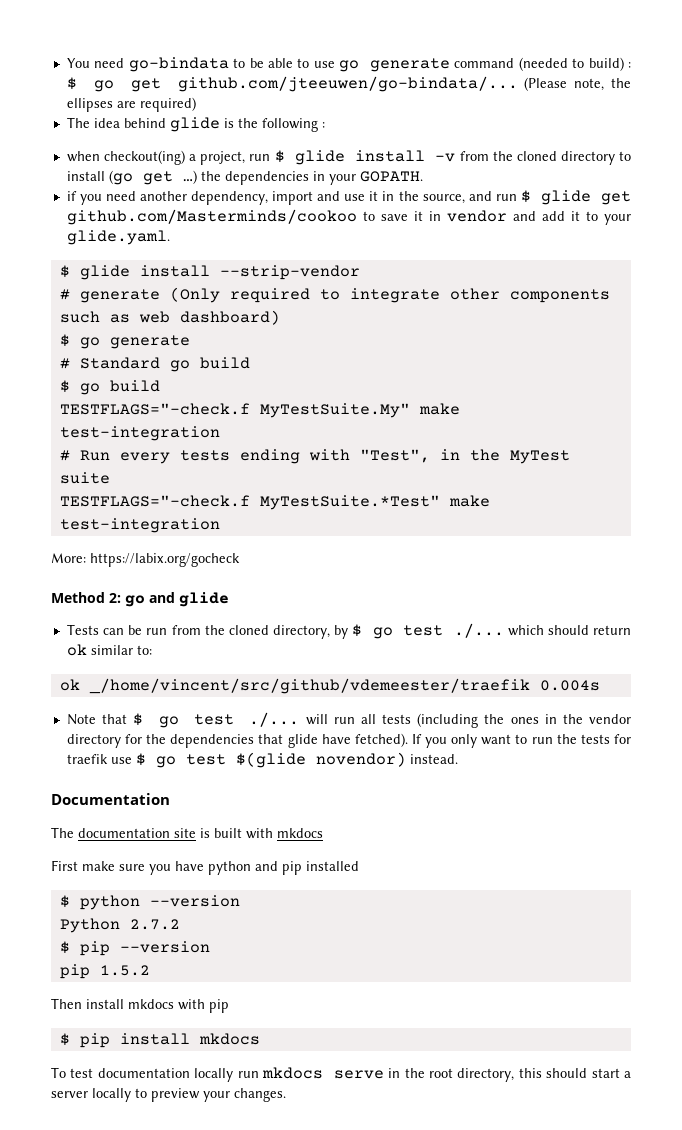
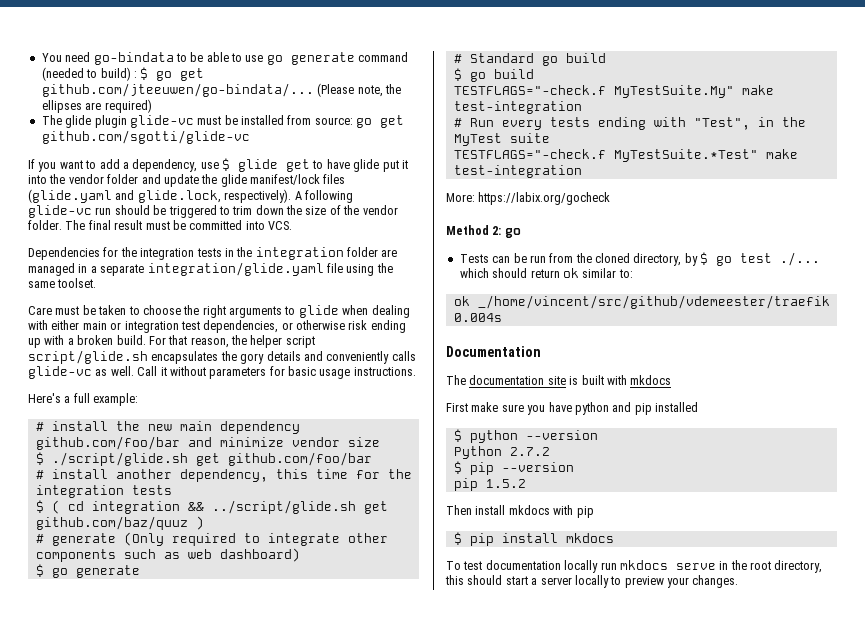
[93,117,325,132] [66,150,632,165] [66,170,423,185] [66,190,631,205] [66,209,631,225] [66,230,170,245] [59,265,360,280] idea behind glide is the following : // when checkout(ing) a project, run $ glide install -v from the cloned directory to install (go get …) the dependencies in your GOPATH. // if you need another dependency, import and use it in the source, and run $ glide get github.com/Masterminds/cookoo to save it in vendor and add it to your glide.yaml. // $ glide install --strip-vendor -> [65,115,405,128] [41,130,250,144] [28,158,408,172] [28,174,346,187] [28,189,353,203] [28,205,398,218] [28,220,292,230] [28,247,398,260] [28,262,393,276] [28,278,97,288] [28,305,410,318] [28,320,406,333] [28,335,315,348] [28,350,416,364] [28,366,416,379] [28,393,139,406] [35,421,300,434] [35,436,380,450] [35,452,372,466] [35,469,412,482] [35,485,172,498] [35,500,388,514] [35,516,204,530] glide plugin glide-vc must be installed from source: go get github.com/sgotti/glide-vc // If you want to add a dependency, use $ glide get to have glide put it into the vendor folder and update the glide manifest/lock files (glide.yaml and glide.lock, respectively). A following glide-vc run should be triggered to trim down the size of the vendor folder. The final result must be committed into VCS. // Dependencies for the integration tests in the integration folder are managed in a separate integration/glide.yaml file using the same toolset. // Care must be taken to choose the right arguments to glide when dealing with either main or integration test dependencies, or otherwise risk ending up with a broken build. For that reason, the helper script script/glide.sh encapsulates the gory details and conveniently calls glide-vc as well. Call it without parameters for basic usage instructions. // Here's a full example: // # install the new main dependency github.com/foo/bar and minimize vendor size // $ ./script/glide.sh get github.com/foo/bar // # install another dependency, this time for the integration tests // $ ( cd integration && ../script/glide.sh get github.com/baz/quuz )
[149,592,229,607] and glide -> (521, 233) none
[66,712,631,728] [66,733,631,748] [66,752,458,768] // Note that $ go test ./... will run all tests (including the ones in the vendor directory for the dependencies that glide have fetched). If you only want to run the tests for traefik use $ go test $(glide novendor) instead. -> (502, 317) none

